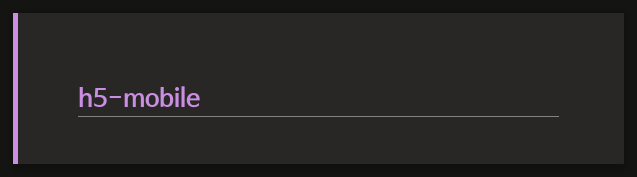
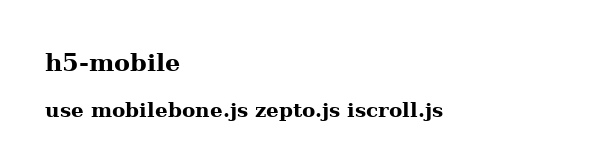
(200, 97) none -> [45,102,443,121] // use mobilebone.js zepto.js iscroll.js

